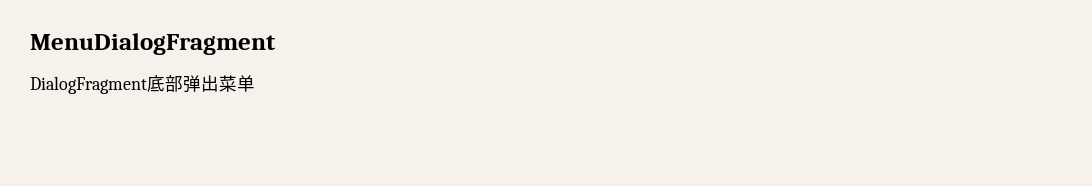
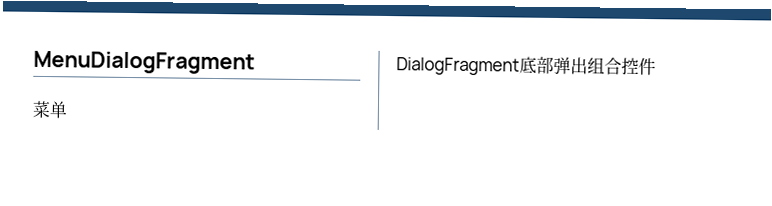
(276, 44) none -> [32,100,67,119] // 菜单
[219,75,255,92] 菜单 -> [587,57,656,76] 组合控件

